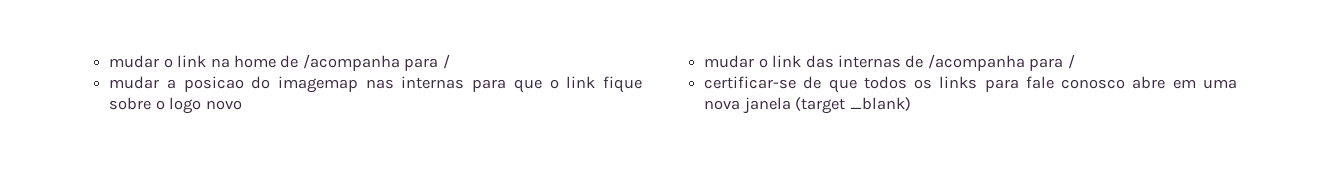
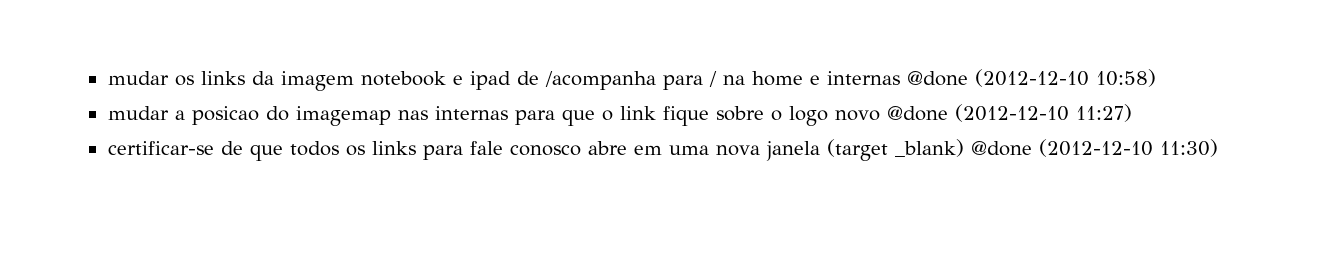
[109,54,450,71] mudar o link na home de /acompanha para / -> [107,69,1156,91] mudar os links da imagem notebook e ipad de /acompanha para / na home e internas @done (2012-12-10 10:58)
[704,54,1075,71] // mudar o link das internas de /acompanha para / -> [886,104,1132,122] @done (2012-12-10 11:27)
(911, 104) none -> [970,139,1218,157] @done (2012-12-10 11:30)

